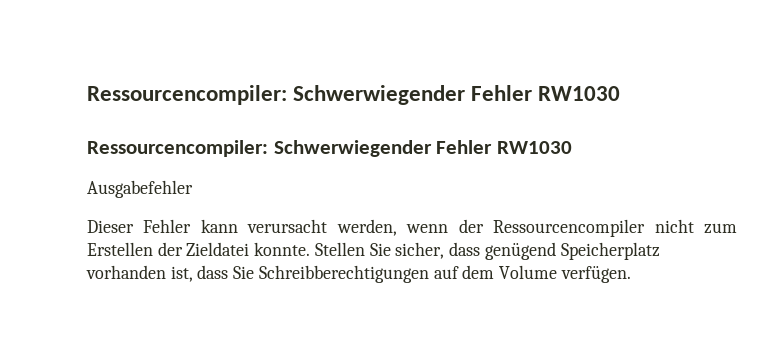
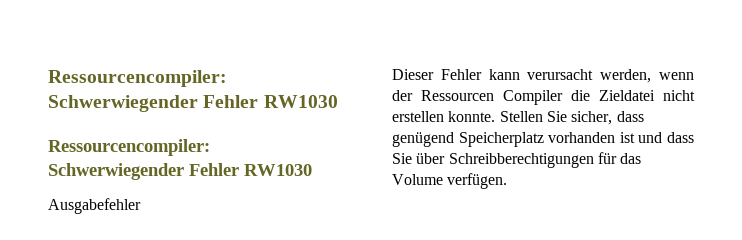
[493,219,738,237] [87,242,250,256] Ressourcencompiler nicht zum Erstellen der Zieldatei -> [421,90,695,105] [392,111,444,122] Ressourcen Compiler die Zieldatei nicht erstellen
[170,265,495,283] ist, dass Sie Schreibberechtigungen auf dem -> [619,132,694,143] [392,152,642,168] ist und dass Sie über Schreibberechtigungen für das

